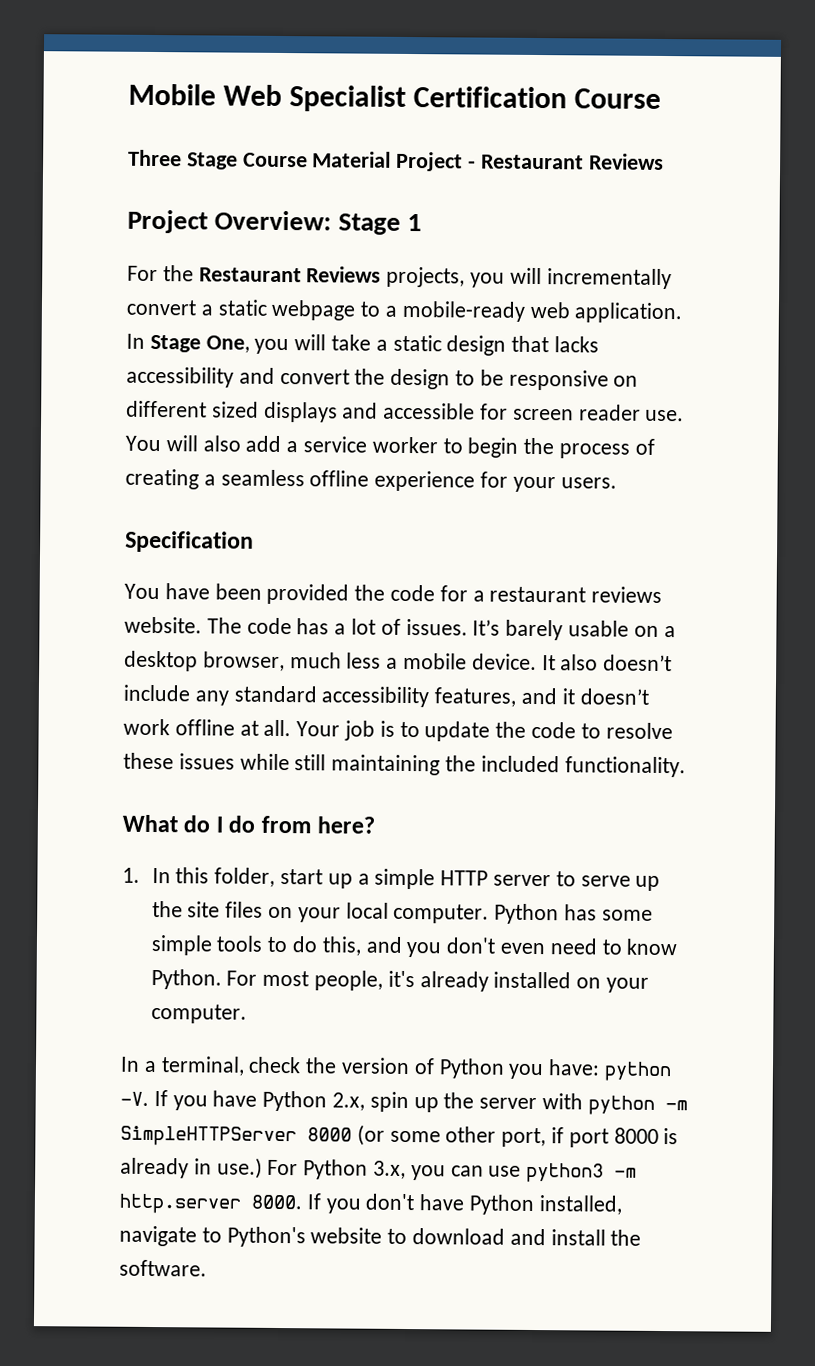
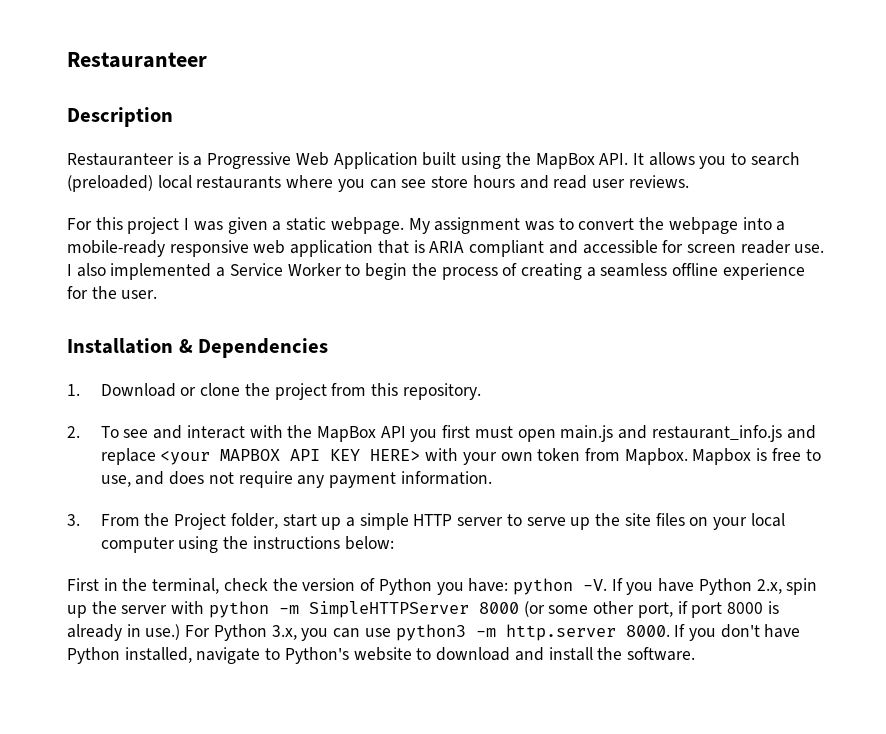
[128,83,662,112] [128,149,664,172] [127,209,422,235] [127,265,672,290] [126,299,683,324] [126,333,600,356] [126,366,639,391] [126,400,338,423] Mobile Web Specialist Certification Course // Three Stage Course Material Project - Restaurant Reviews // Project Overview: Stage 1 // For the Restaurant Reviews projects, you will incrementally convert a static webpage to a mobile-ready web application. In Stage One, you will take a static design that lacks accessibility and convert the design to be responsive on different sized displays -> [67,52,207,68] [67,107,173,127] [67,152,800,169] [67,175,689,192] [67,217,786,234] [67,240,545,257] Restauranteer // Description // Restauranteer is a Progressive Web Application built using the MapBox API. It allows you to search (preloaded) local restaurants where you can see store hours and read user reviews. // For this project I was given a static webpage. My assignment was to convert the webpage into a mobile-ready responsive web application that is ARIA compliant
[125,435,438,454] You will also add a service worker -> [67,263,342,280] I also implemented a Service Worker
[512,476,617,493] [125,530,254,553] [124,583,663,605] [124,616,676,641] [124,650,673,672] [123,684,649,708] [123,718,673,742] [123,752,686,778] [122,814,376,834] [122,867,210,884] your users. // Specification // You have been provided the code for a restaurant reviews website. The code has a lot of issues. It’s barely usable on a desktop browser, much less a mobile device. It also doesn’t include any standard accessibility features, and it doesn’t work offline at all. Your job is to update the code to resolve these issues while still maintaining the included functionality. // What do I do from here? // 1. In this -> [91,286,158,299] [67,338,329,358] [67,383,481,400] [67,425,816,442] [100,448,821,465] [100,471,492,488] [67,513,227,530] the user. // Installation & Dependencies // 1. Download or clone the project from this repository. // 2. To see and interact with the MapBox API you first must open main.js and restaurant_info.js and replace <your MAPBOX API KEY HERE> with your own token from Mapbox. Mapbox is free to use, and does not require any payment information. // 3. From the Project
[393,903,653,925] [150,934,678,958] [150,968,650,993] [150,1003,247,1024] [120,1056,157,1073] computer. Python has some simple tools to do this, and you don't even need to know Python. For most people, it's already installed on your computer. // In a -> [100,536,394,553] [67,578,148,591] computer using the instructions below: // First in the

